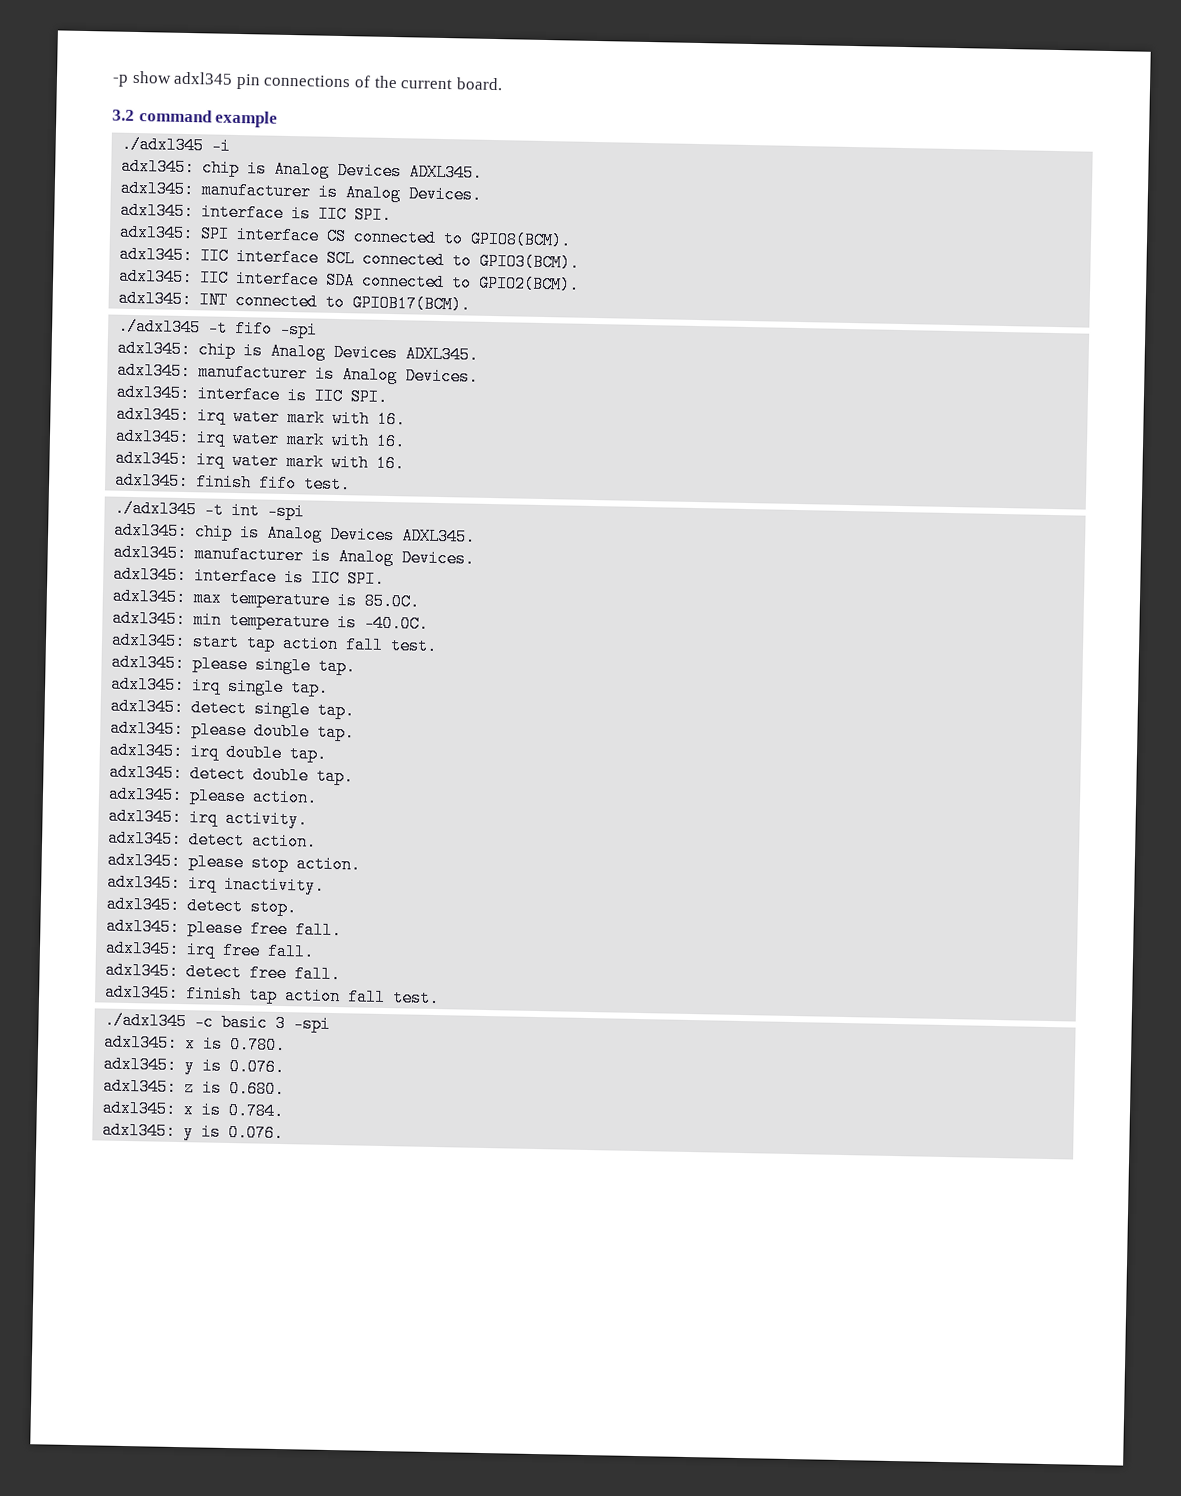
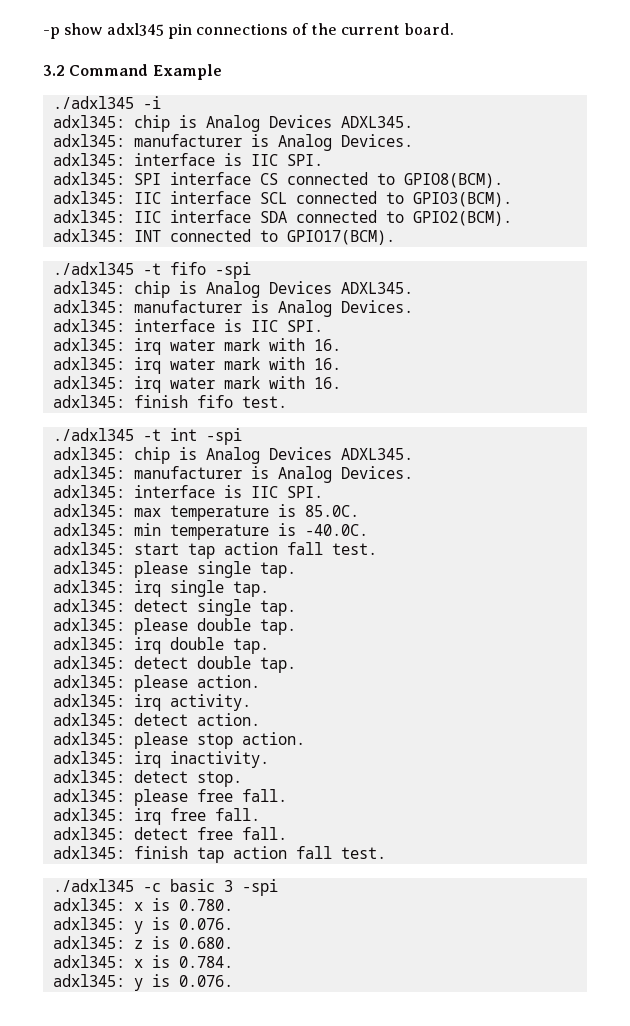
[138,109,279,128] command example -> [69,64,222,80] Command Example
[352,294,472,314] GPIOB17(BCM). -> [286,230,395,245] GPIO17(BCM).

